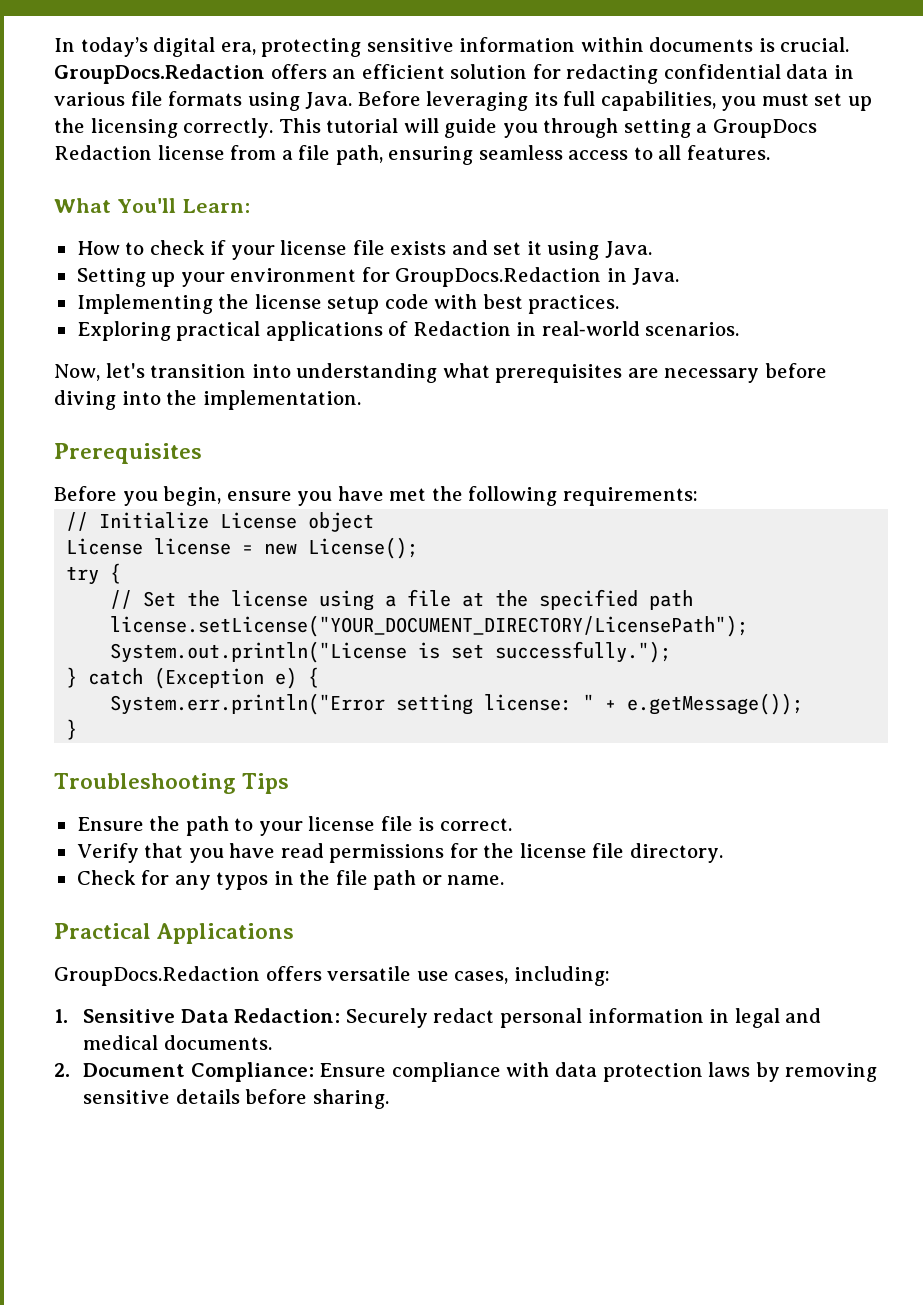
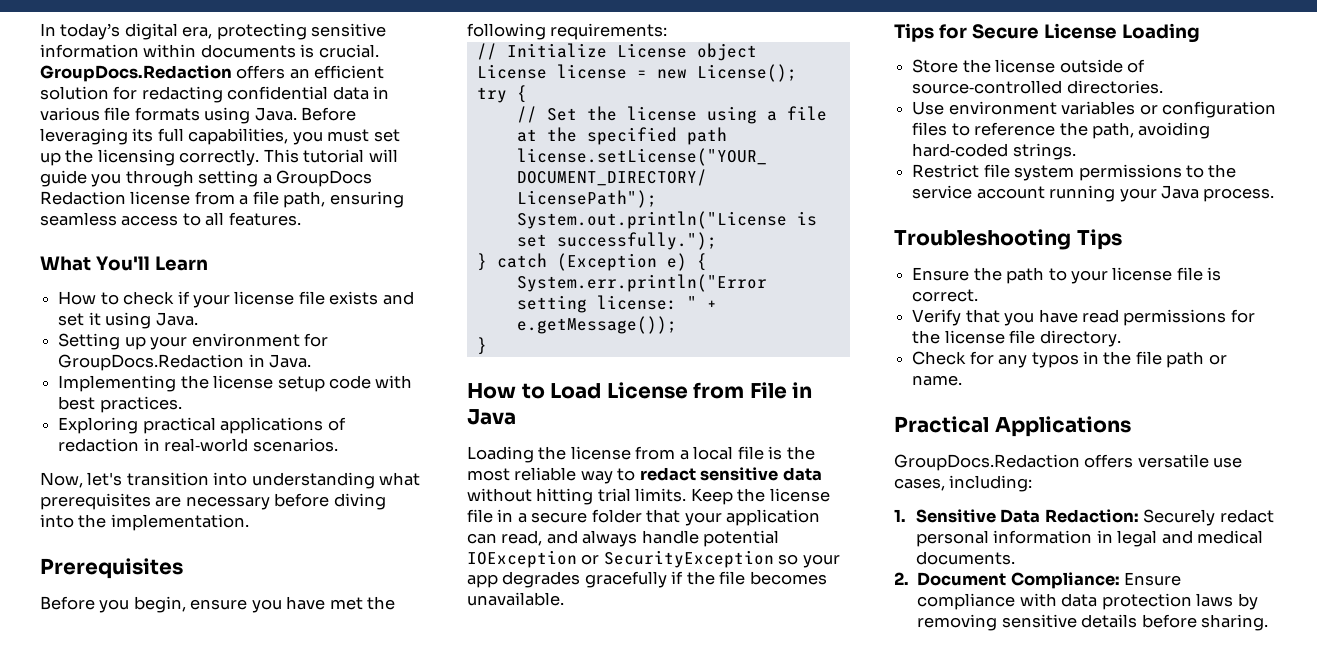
[181,199,250,213] Learn: -> [154,256,208,271] Learn
[412,321,511,336] Redaction -> [58,438,140,452] redaction
(78, 729) none -> [467,382,813,399] [467,409,516,425] [467,446,815,463] [467,467,822,484] [467,488,830,505] [467,509,821,526] [467,530,780,547] [467,550,840,568] [467,571,827,588] [467,592,564,606] [894,23,1200,43] [912,59,1145,73] [912,80,1163,94] [912,101,1276,118] [912,122,1211,139] [912,143,1076,160] [912,164,1237,181] [912,185,1275,202] // How to Load License from File in Java // Loading the license from a local file is the most reliable way to redact sensitive data without hitting trial limits. Keep the license file in a secure folder that your application can read, and always handle potential IOException or SecurityException so your app degrades gracefully if the file becomes unavailable. // Tips for Secure License Loading // Store the license outside of source‑controlled directories. // Use environment variables or configuration files to reference the path, avoiding hard‑coded strings. // Restrict file system permissions to the service account running your Java process.

